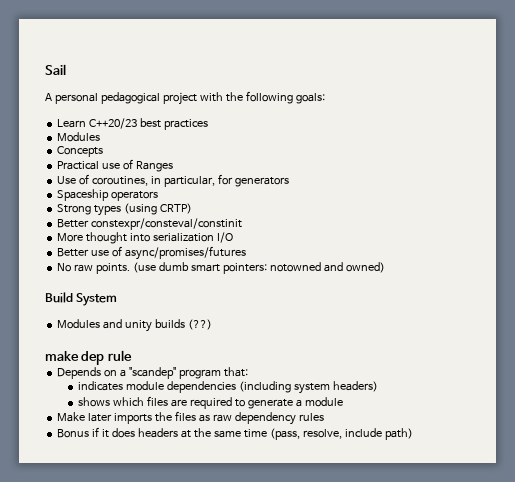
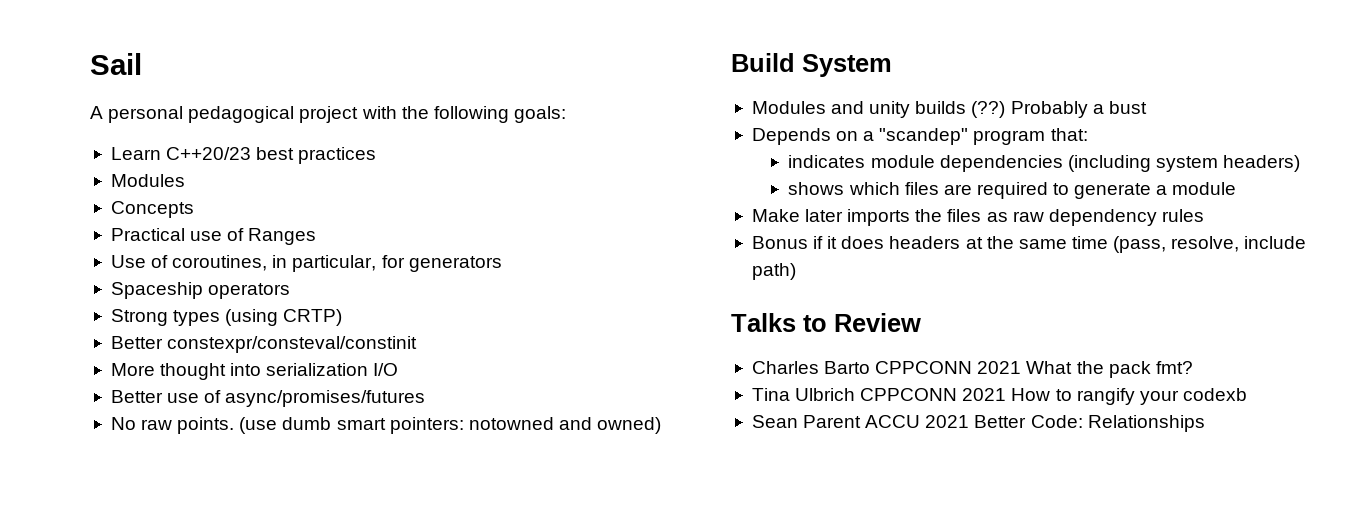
[45,350,132,365] // make dep rule -> [1010,101,1147,118] Probably a bust
(413, 434) none -> [731,313,921,332] [751,361,1193,378] [751,388,1247,405] [751,415,1205,432] // Talks to Review // Charles Barto CPPCONN 2021 What the pack fmt? // Tina Ulbrich CPPCONN 2021 How to rangify your codexb // Sean Parent ACCU 2021 Better Code: Relationships

